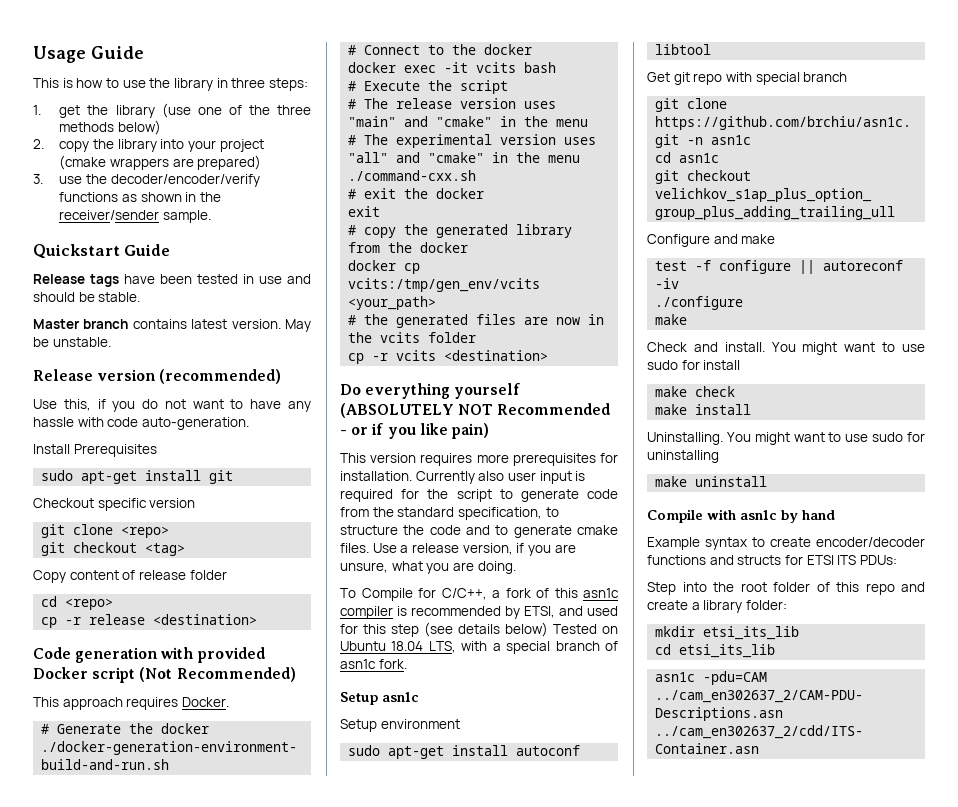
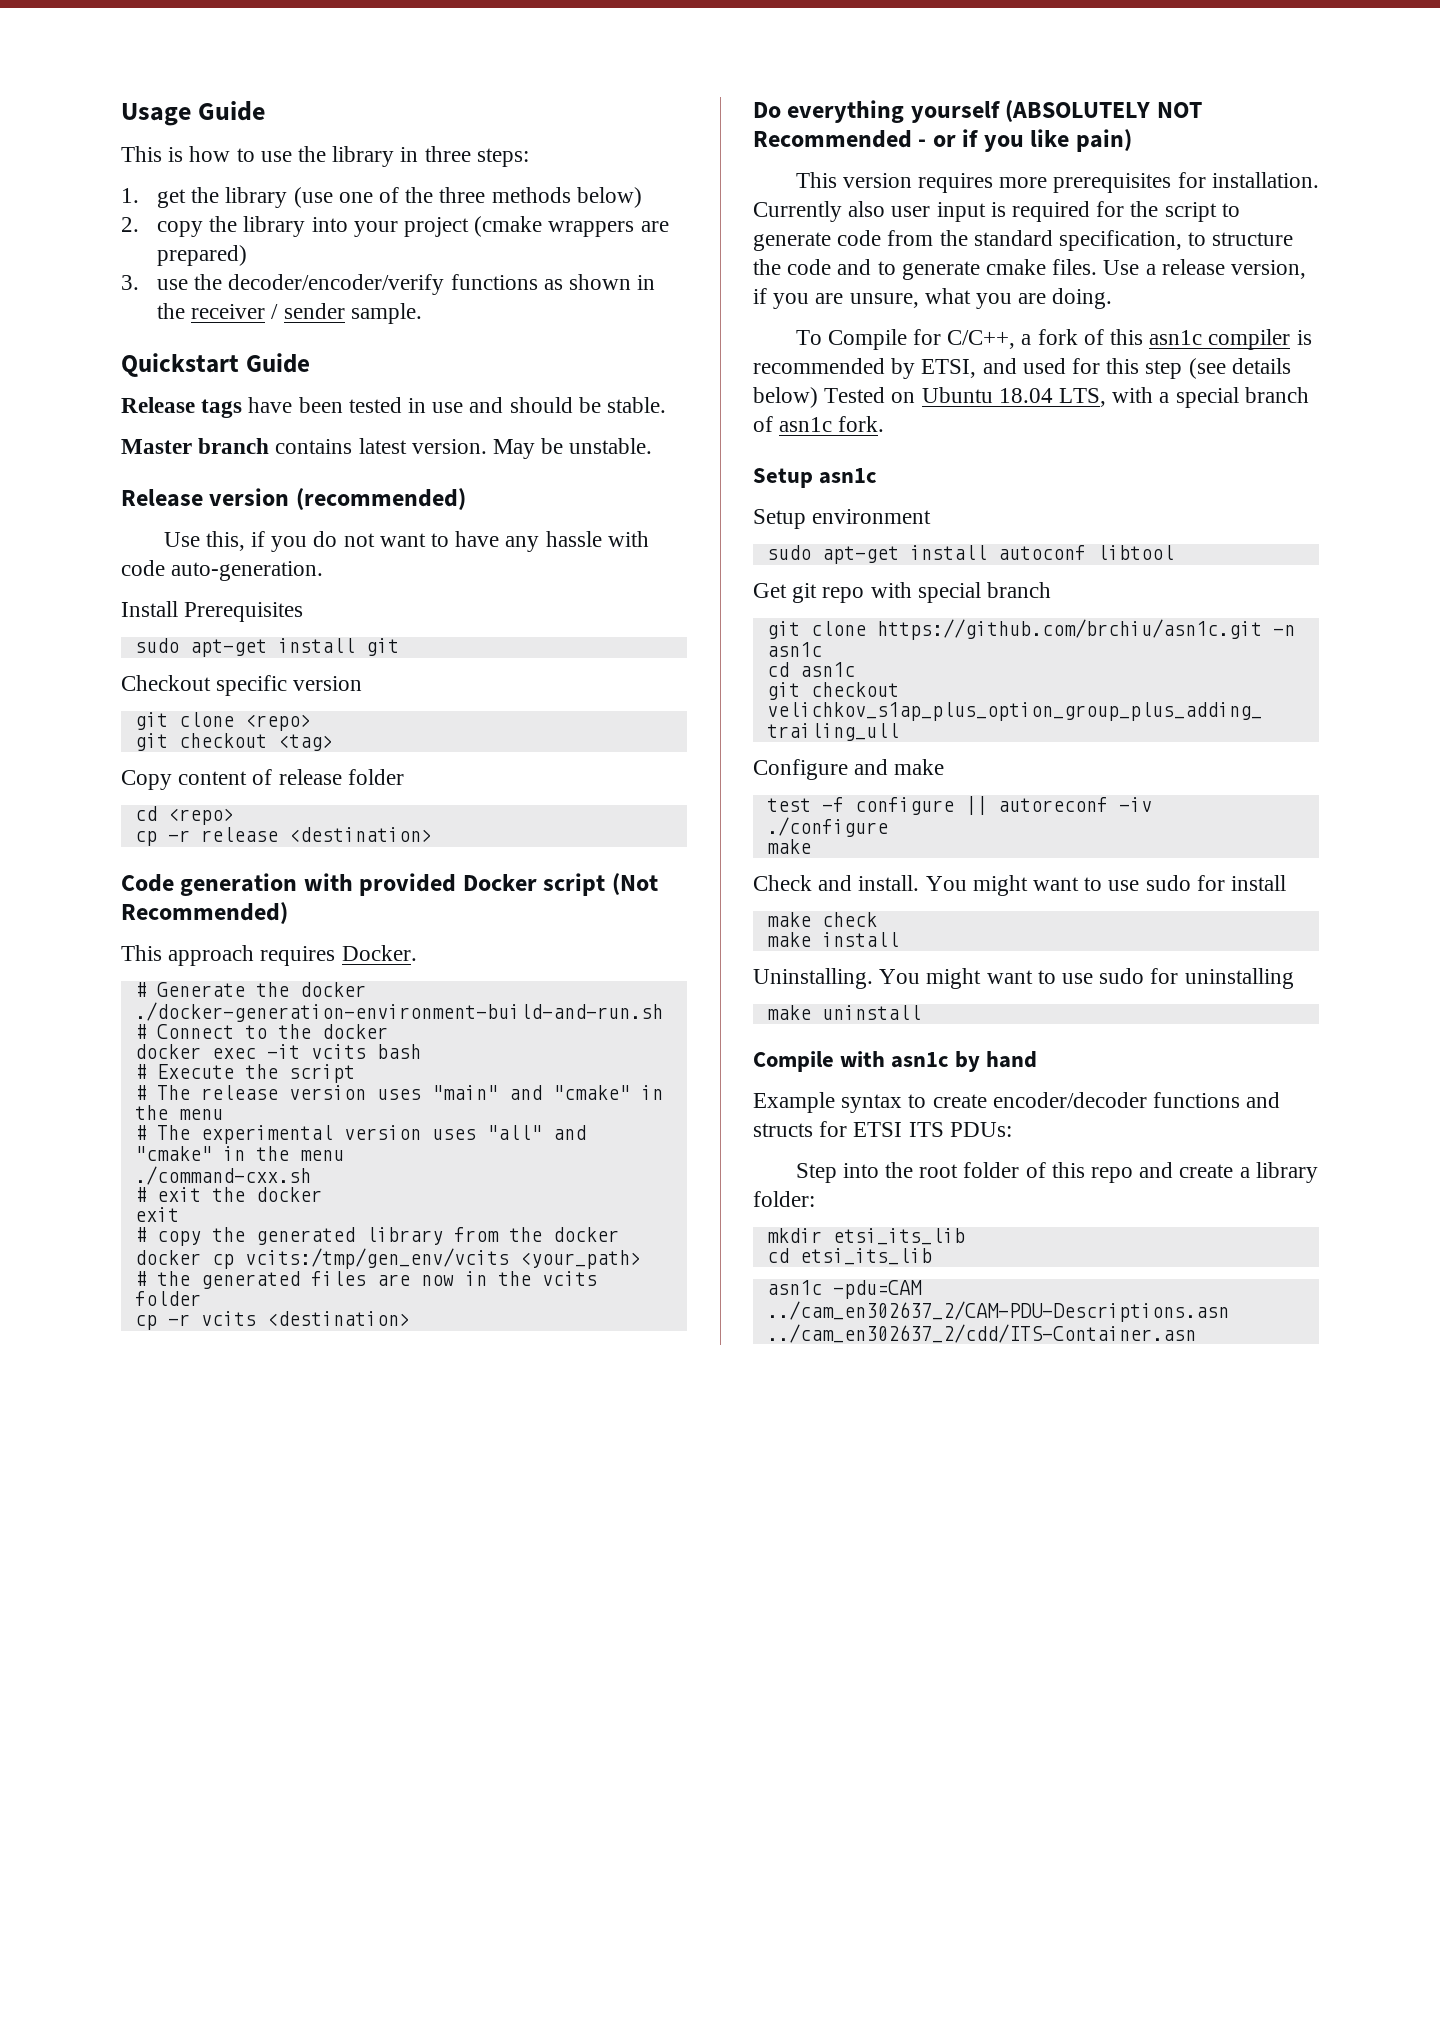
[59,210,160,220] receiver/sender -> [191,303,345,319] receiver / sender

